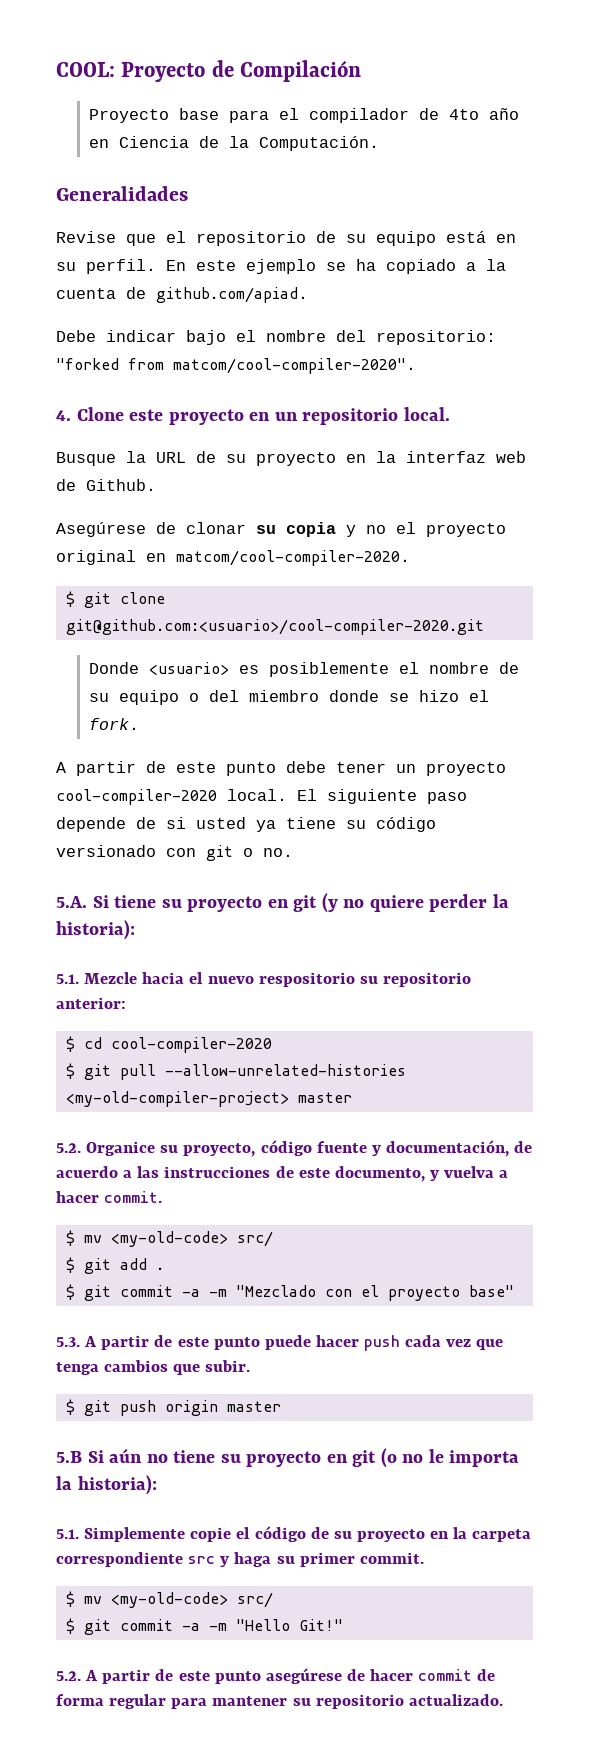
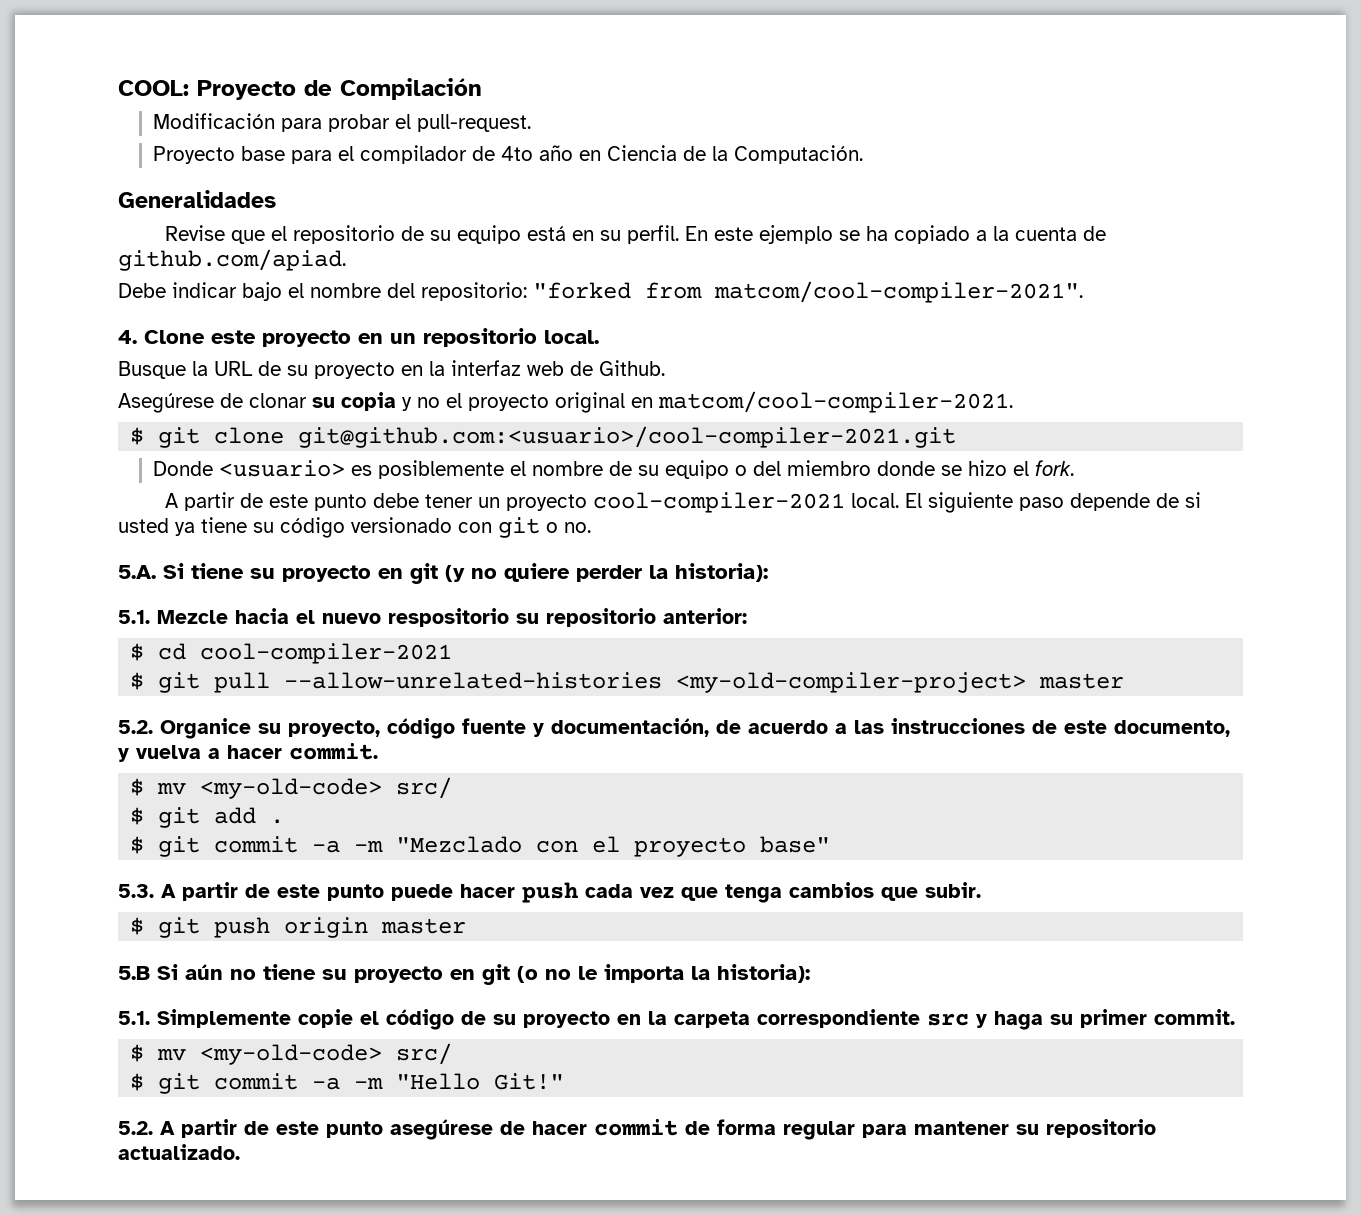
(362, 71) none -> [153,113,532,132] // Modificación para probar el pull-request.
[173,358,416,374] matcom/cool-compiler-2020". -> [714,281,1083,303] matcom/cool-compiler-2021".
[176,550,410,566] matcom/cool-compiler-2020. -> [658,391,1013,413] matcom/cool-compiler-2021.
[65,619,484,635] git@github.com:<usuario>/cool-compiler-2020.git -> [298,426,957,448] git@github.com:<usuario>/cool-compiler-2021.git
[56,789,217,805] cool-compiler-2020 -> [593,492,846,513] cool-compiler-2021
[110,1037,272,1053] cool-compiler-2020 -> [200,643,453,664] cool-compiler-2021

